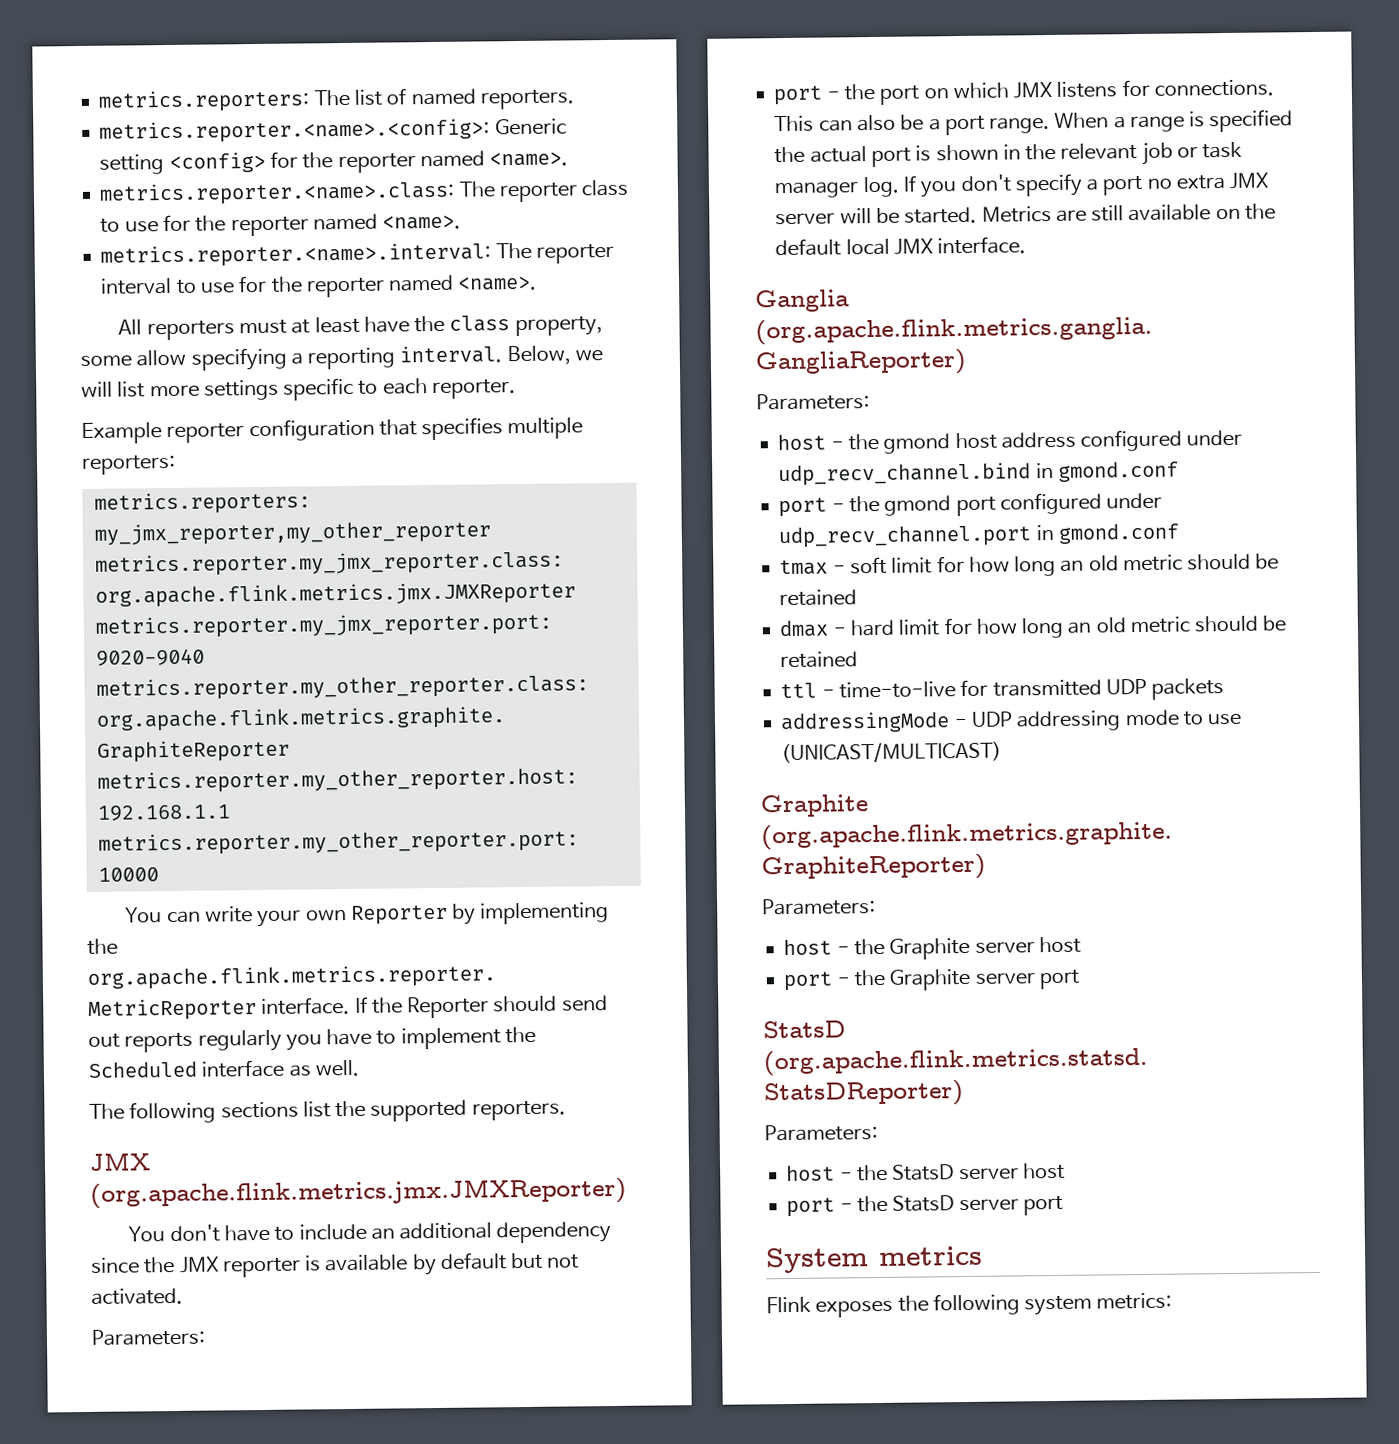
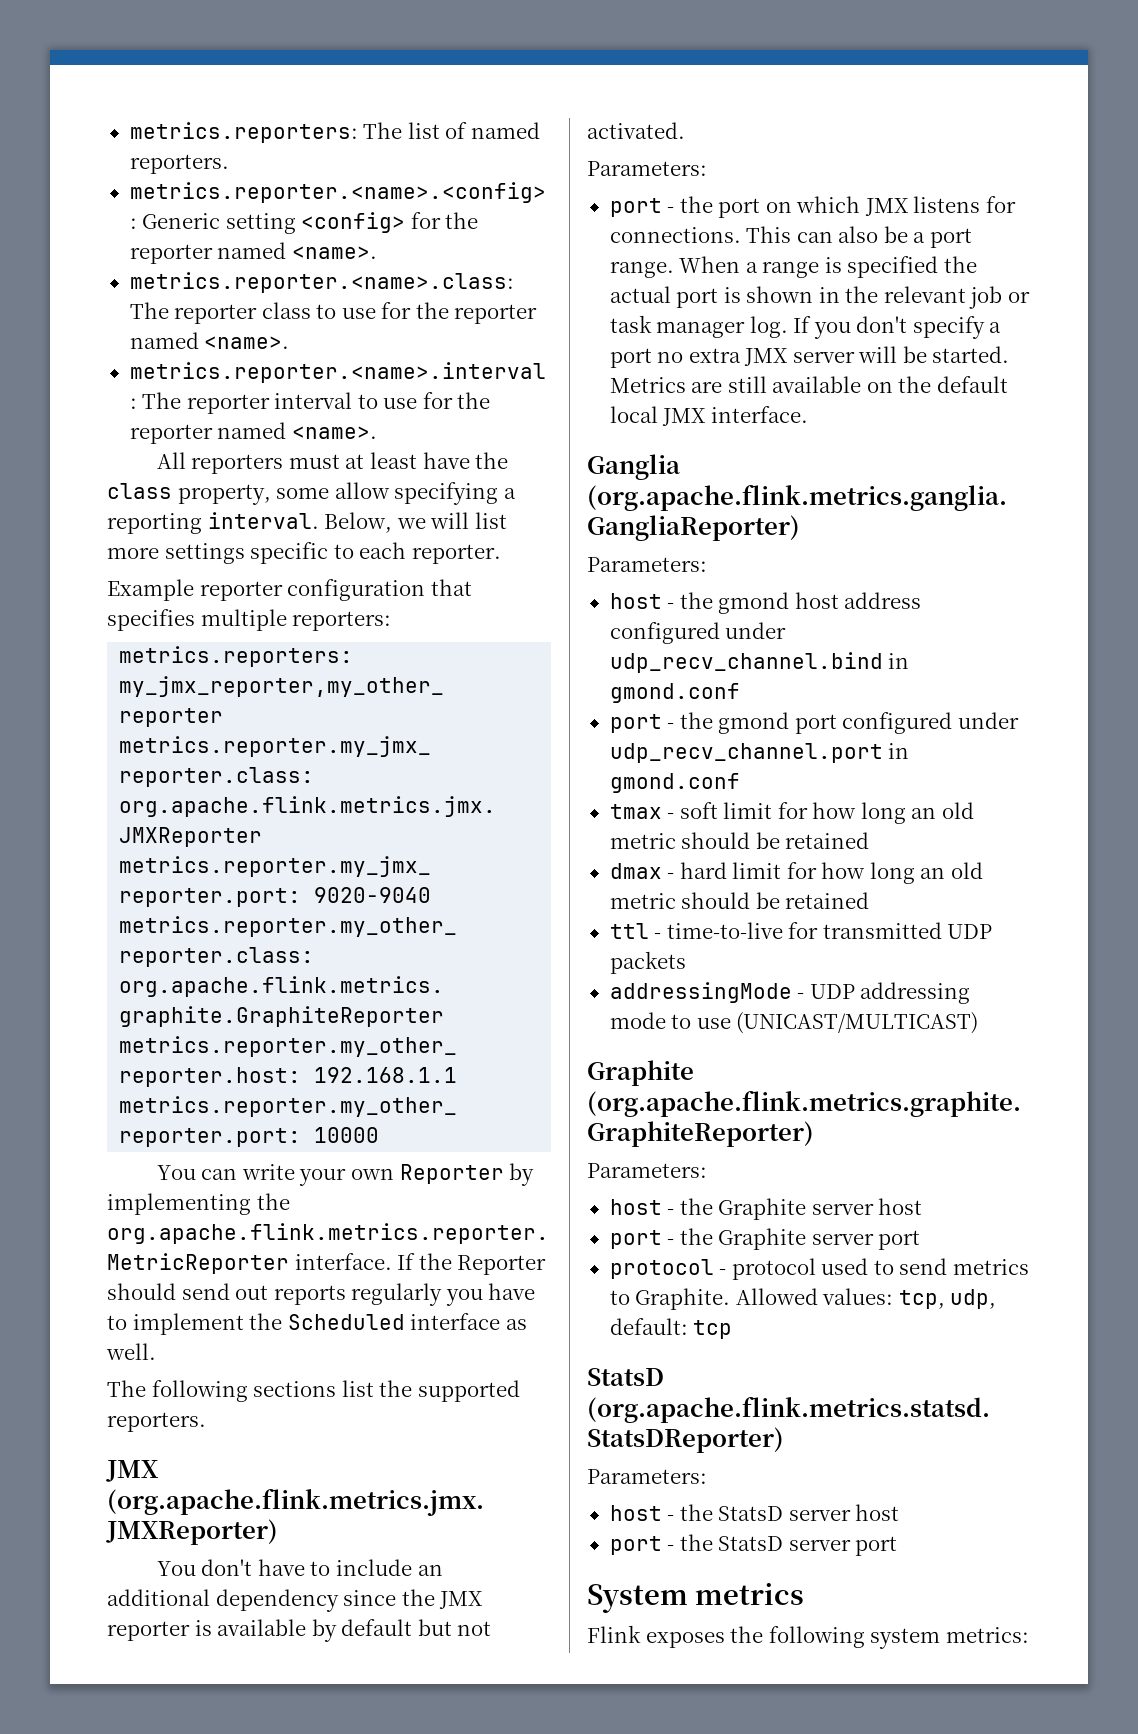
(1080, 979) none -> [609,1258,1029,1280] [609,1288,997,1310] [609,1318,733,1339] // protocol - protocol used to send metrics to Graphite. Allowed values: tcp, udp, default: tcp

